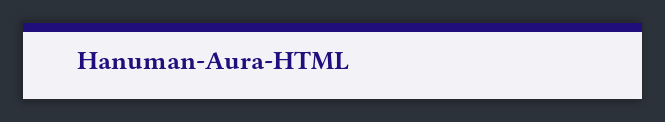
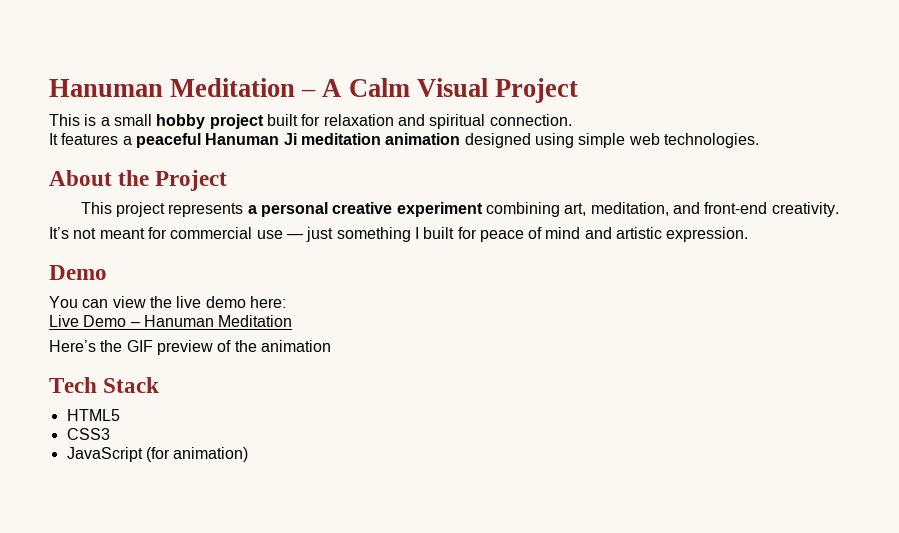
[77,51,349,70] Hanuman-Aura-HTML -> [49,78,578,103] [49,114,572,129] [49,133,759,148] [49,170,228,191] [80,202,839,217] [49,227,749,242] [49,265,107,280] [49,296,286,308] [49,315,293,327] [49,340,331,355] [49,377,160,393] [66,409,120,421] [66,428,110,440] [66,447,249,462] Hanuman Meditation – A Calm Visual Project // This is a small hobby project built for relaxation and spiritual connection. // It features a peaceful Hanuman Ji meditation animation designed using simple web technologies. // About the Project // This project represents a personal creative experiment combining art, meditation, and front-end creativity. // It’s not meant for commercial use — just something I built for peace of mind and artistic expression. // Demo // You can view the live demo here: // Live Demo – Hanuman Meditation // Here’s the GIF preview of the animation // Tech Stack // HTML5 // CSS3 // JavaScript (for animation)

